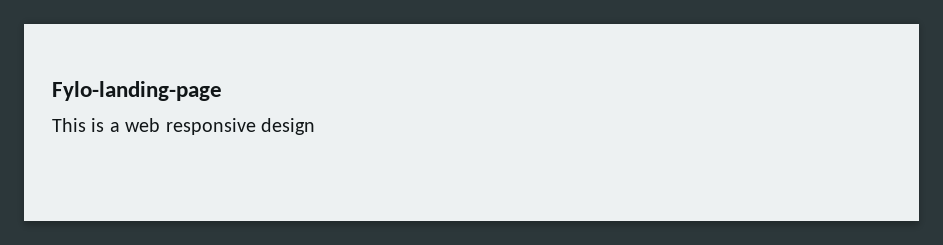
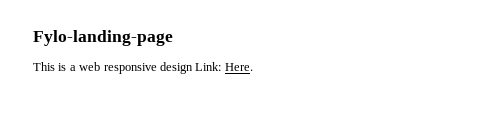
(315, 126) none -> [195,62,253,71] Link: Here.

